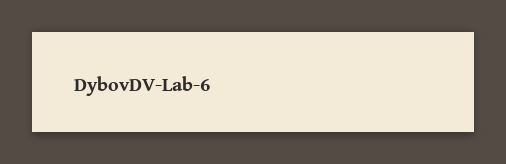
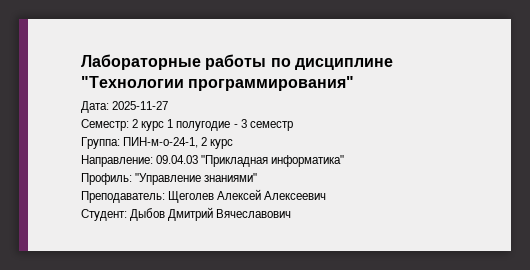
[74,76,210,96] DybovDV-Lab-6 -> [81,54,393,70] [81,76,355,91] [81,101,169,113] [81,119,293,131] [81,137,234,149] [81,155,345,167] [81,173,258,185] [81,189,327,203] [81,207,292,221] Лабораторные работы по дисциплине "Технологии программирования" // Дата: 2025-11-27 // Семестр: 2 курс 1 полугодие - 3 семестр // Группа: ПИН-м-о-24-1, 2 курс // Направление: 09.04.03 "Прикладная информатика" // Профиль: "Управление знаниями" // Преподаватель: Щеголев Алексей Алексеевич // Cтудент: Дыбов Дмитрий Вячеславович

